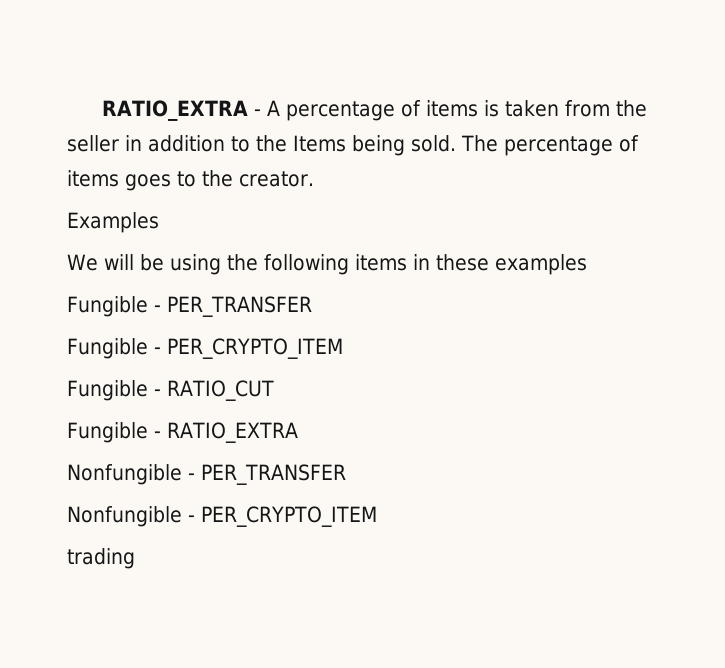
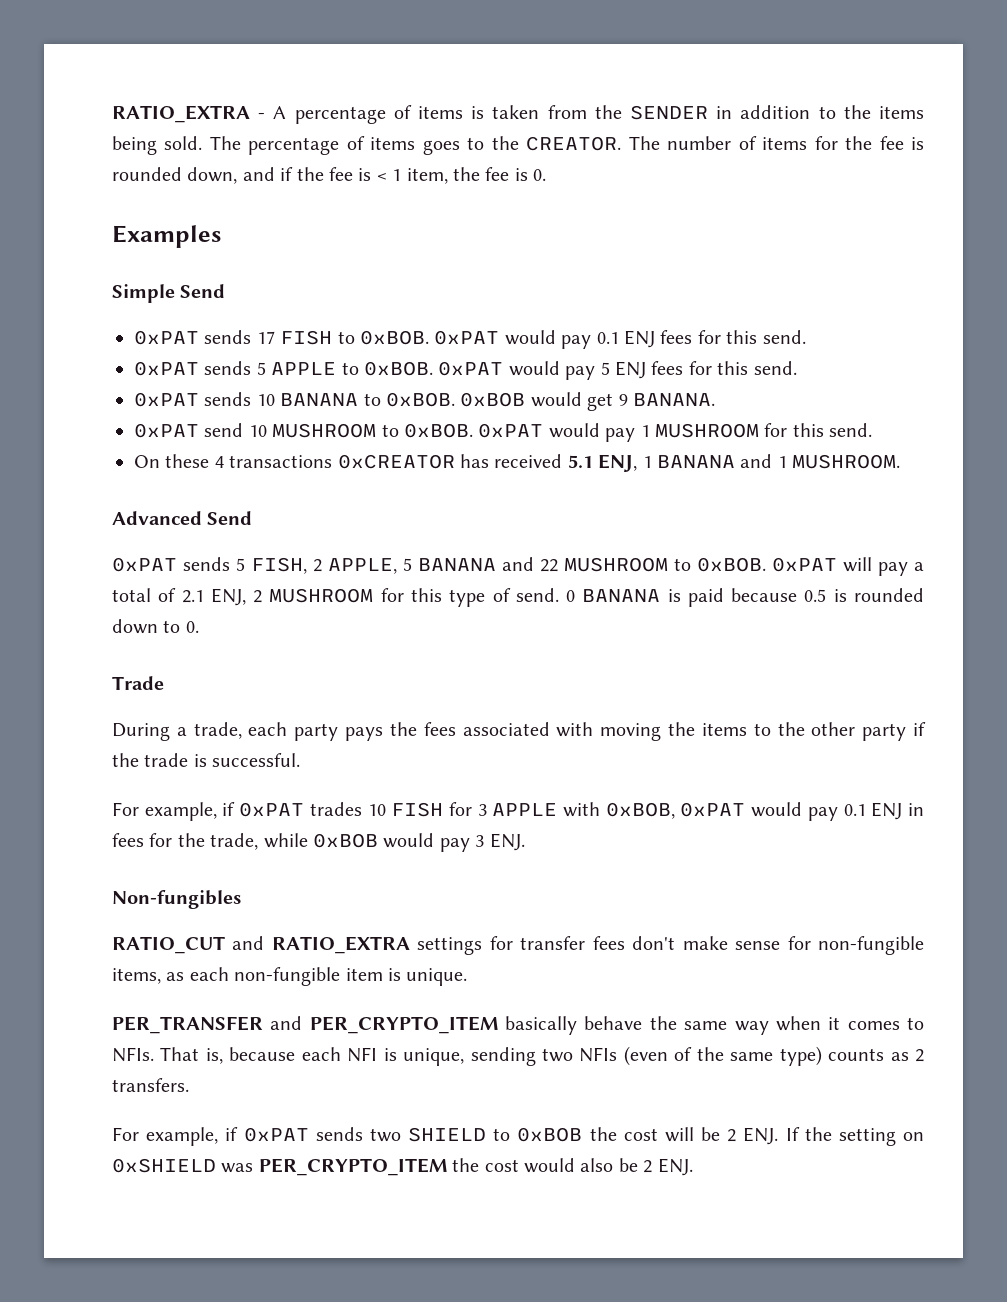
[67,135,119,152] seller -> [629,105,708,120] SENDER
[293,135,346,152] Items -> [879,106,925,119] items
[239,171,314,187] [67,212,159,233] [67,254,587,275] [67,296,312,317] [67,338,343,359] [67,380,274,401] [67,422,298,443] [67,464,346,485] [67,506,377,527] [67,548,135,569] creator. // Examples // We will be using the following items in these examples // Fungible - PER_TRANSFER // Fungible - PER_CRYPTO_ITEM // Fungible - RATIO_CUT // Fungible - RATIO_EXTRA // Nonfungible - PER_TRANSFER // Nonfungible - PER_CRYPTO_ITEM // trading -> [526,136,925,151] [112,167,547,184] [112,225,221,248] [112,284,226,303] [134,330,806,349] [134,361,797,380] [134,392,715,411] [134,423,873,442] [134,454,901,472] [112,511,253,525] [112,557,924,576] [112,588,925,607] [112,619,199,634] [112,676,164,690] [112,722,927,741] [112,753,301,767] [112,802,925,821] [112,833,525,852] [112,890,241,909] [112,936,925,955] [112,967,468,986] [112,1016,925,1035] [112,1046,925,1066] [112,1078,189,1092] [112,1127,924,1146] [112,1158,693,1176] CREATOR. The number of items for the fee is rounded down, and if the fee is < 1 item, the fee is 0. // Examples // Simple Send // 0xPAT sends 17 FISH to 0xBOB. 0xPAT would pay 0.1 ENJ fees for this send. // 0xPAT sends 5 APPLE to 0xBOB. 0xPAT would pay 5 ENJ fees for this send. // 0xPAT sends 10 BANANA to 0xBOB. 0xBOB would get 9 BANANA. // 0xPAT send 10 MUSHROOM to 0xBOB. 0xPAT would pay 1 MUSHROOM for this send. // On these 4 transactions 0xCREATOR has received 5.1 ENJ, 1 BANANA and 1 MUSHROOM. // Advanced Send // 0xPAT sends 5 FISH, 2 APPLE, 5 BANANA and 22 MUSHROOM to 0xBOB. 0xPAT will pay a total of 2.1 ENJ, 2 MUSHROOM for this type of send. 0 BANANA is paid because 0.5 is rounded down to 0. // Trade // During a trade, each party pays the fees associated with moving the items to the other party if the trade is successful. // For example, if 0xPAT trades 10 FISH for 3 APPLE with 0xBOB, 0xPAT would pay 0.1 ENJ in fees for the trade, while 0xBOB would pay 3 ENJ. // Non-fungibles // RATIO_CUT and RATIO_EXTRA settings for transfer fees don't make sense for non-fungible items, as each non-fungible item is unique. // PER_TRANSFER and PER_CRYPTO_ITEM basically behave the same way when it comes to NFIs. That is, because each NFI is unique, sending two NFIs (even of the same type) counts as 2 transfers. // For example, if 0xPAT sends two SHIELD to 0xBOB the cost will be 2 ENJ. If the setting on 0xSHIELD was PER_CRYPTO_ITEM the cost would also be 2 ENJ.

